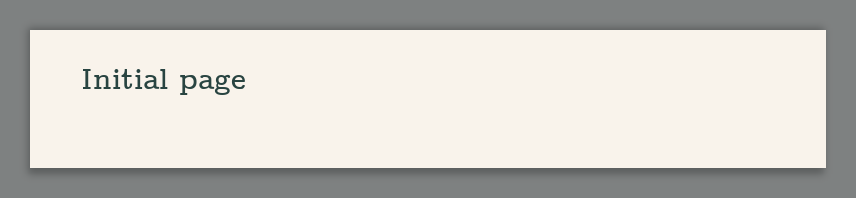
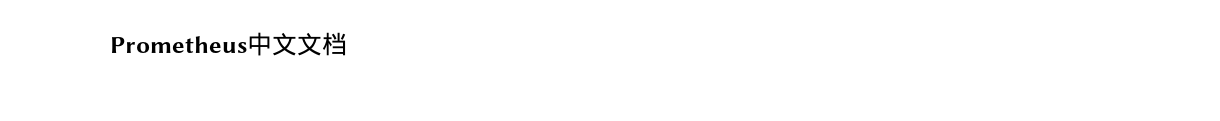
[81,69,246,95] Initial page -> [110,32,347,56] Prometheus中文文档

